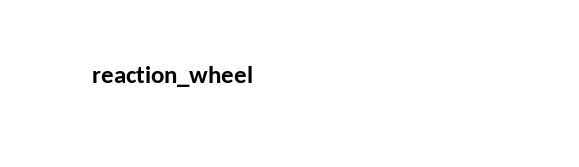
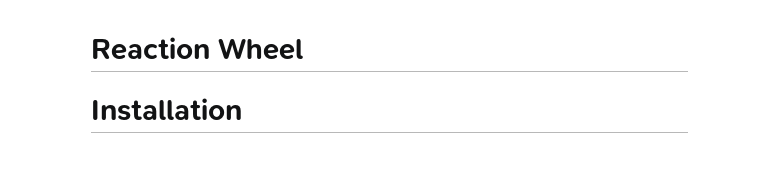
[92,66,253,87] reaction_wheel -> [91,37,303,60] [91,98,242,121] Reaction Wheel // Installation

